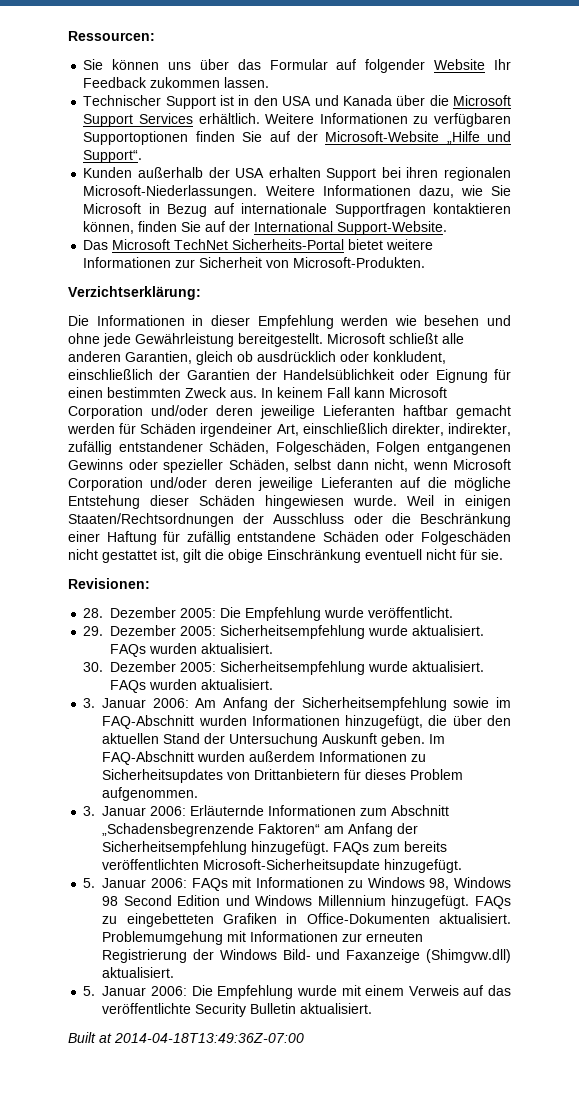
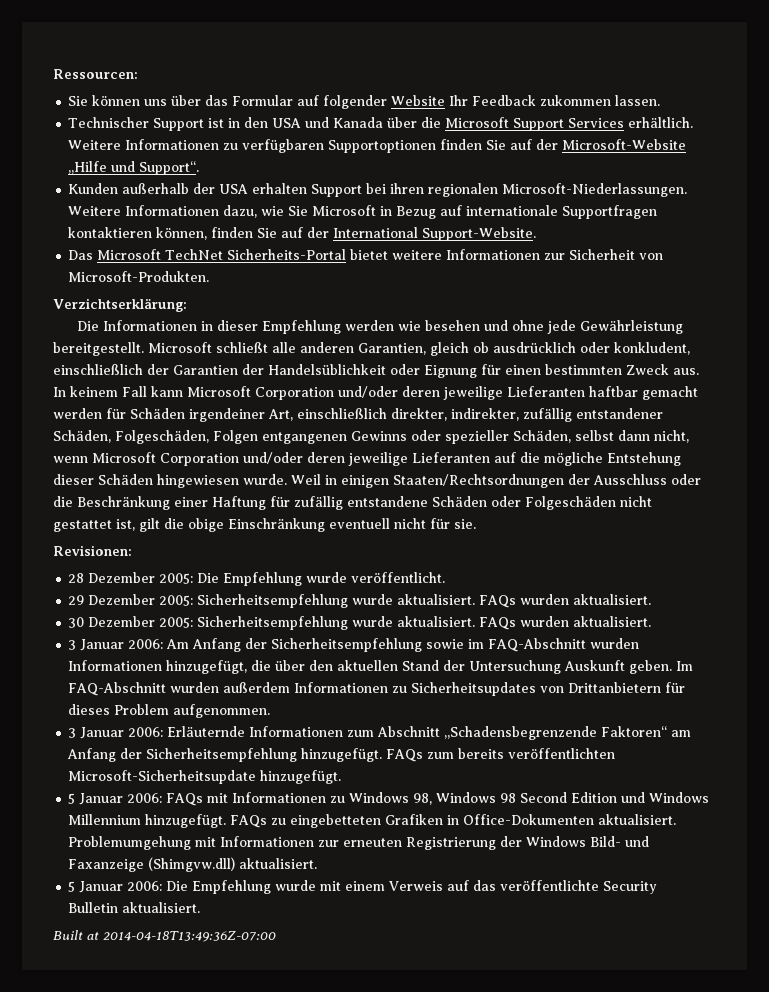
[83,608,104,618] 28. -> [68,573,85,583] 28
[83,625,485,639] [110,643,274,657] [83,661,485,675] [110,679,274,693] [83,698,96,708] 29. Dezember 2005: Sicherheitsempfehlung wurde aktualisiert. FAQs wurden aktualisiert. // 30. Dezember 2005: Sicherheitsempfehlung wurde aktualisiert. FAQs wurden aktualisiert. // 3. -> [68,594,652,608] [68,616,652,630] [68,640,77,650] 29 Dezember 2005: Sicherheitsempfehlung wurde aktualisiert. FAQs wurden aktualisiert. // 30 Dezember 2005: Sicherheitsempfehlung wurde aktualisiert. FAQs wurden aktualisiert. // 3
[83,806,96,816] 3. -> [68,728,77,738] 3
[83,878,96,888] 5. -> [68,793,76,804] 5
[83,986,96,996] 5. -> [68,881,76,892] 5

